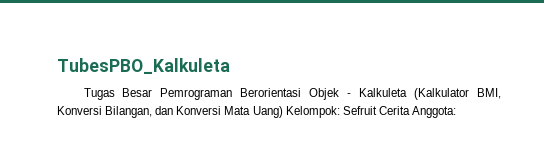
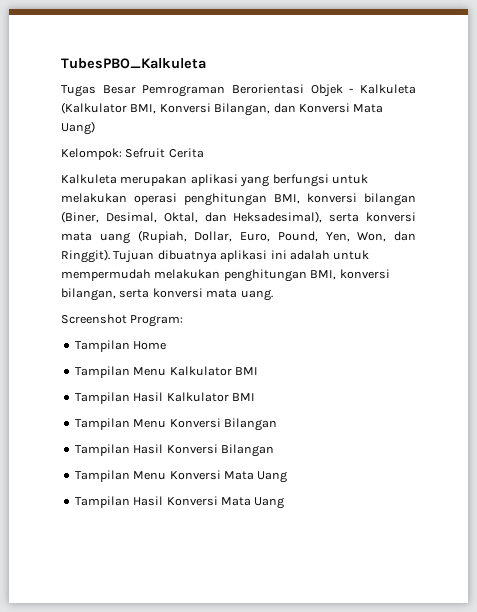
(283, 112) none -> (95, 128) //
[411,106,456,118] Anggota: -> [61,174,368,187] [61,193,416,206] [61,211,416,223] [61,230,416,244] [61,249,370,263] [61,269,390,282] [61,288,273,301] [61,314,184,327] [74,340,167,352] [74,366,258,378] [74,392,255,404] [74,418,277,431] [74,444,274,457] [74,470,288,483] [74,496,285,509] // Kalkuleta merupakan aplikasi yang berfungsi untuk melakukan operasi penghitungan BMI, konversi bilangan (Biner, Desimal, Oktal, dan Heksadesimal), serta konversi mata uang (Rupiah, Dollar, Euro, Pound, Yen, Won, dan Ringgit). Tujuan dibuatnya aplikasi ini adalah untuk mempermudah melakukan penghitungan BMI, konversi bilangan, serta konversi mata uang. // Screenshot Program: // Tampilan Home // Tampilan Menu Kalkulator BMI // Tampilan Hasil Kalkulator BMI // Tampilan Menu Konversi Bilangan // Tampilan Hasil Konversi Bilangan // Tampilan Menu Konversi Mata Uang // Tampilan Hasil Konversi Mata Uang

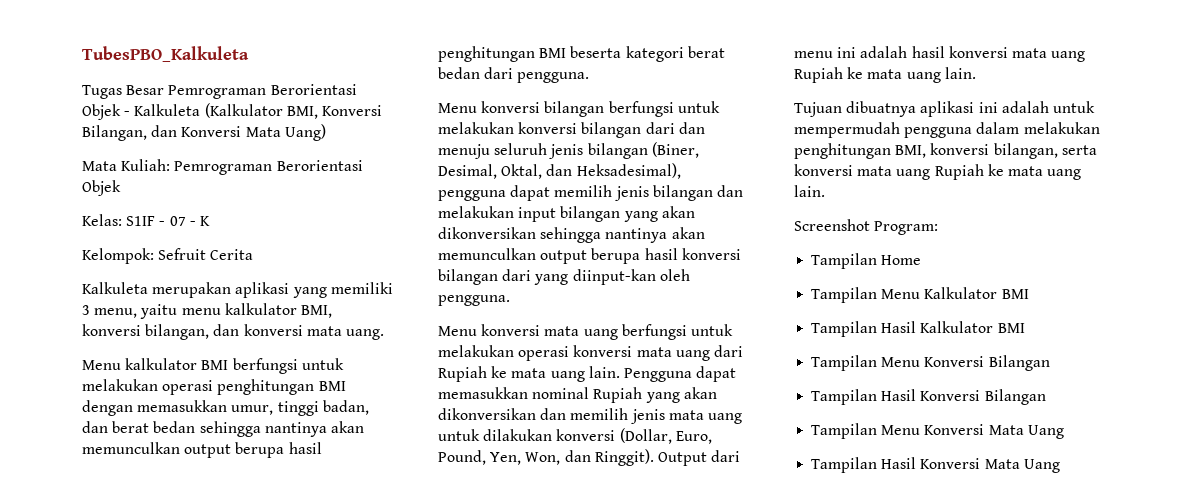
(95, 128) none -> [82,159,363,175] [82,180,121,196] [82,214,210,226] // Mata Kuliah: Pemrograman Berorientasi Objek // Kelas: S1IF - 07 - K
(270, 181) none -> [330,282,393,294] [82,303,332,319] [82,324,384,340] [82,358,229,370] memiliki 3 menu, yaitu menu kalkulator BMI, konversi bilangan, dan konversi mata uang. // Menu kalkulator BMI
[274,193,357,204] BMI, konversi -> [318,381,346,391] [82,400,369,416] [82,421,364,437] [82,442,322,458] [438,46,725,62] [438,67,590,83] [438,101,720,117] [438,122,705,138] [438,143,584,159] BMI dengan memasukkan umur, tinggi badan, dan berat bedan sehingga nantinya akan memunculkan output berupa hasil penghitungan BMI beserta kategori berat bedan dari pengguna. // Menu konversi bilangan berfungsi untuk melakukan konversi bilangan dari dan menuju seluruh jenis
[329,212,416,222] [61,230,233,244] serta konversi mata uang (Rupiah, Dollar, -> [438,185,743,201] [438,206,695,222] [438,227,705,243] [438,248,741,264] [438,269,690,285] [438,295,510,306] [438,324,733,340] [438,345,743,361] [438,366,737,382] [438,387,717,403] [438,408,742,424] [438,428,672,444] pengguna dapat memilih jenis bilangan dan melakukan input bilangan yang akan dikonversikan sehingga nantinya akan memunculkan output berupa hasil konversi bilangan dari yang diinput-kan oleh pengguna. // Menu konversi mata uang berfungsi untuk melakukan operasi konversi mata uang dari Rupiah ke mata uang lain. Pengguna dapat memasukkan nominal Rupiah yang akan dikonversikan dan memilih jenis mata uang untuk dilakukan konversi (Dollar,
(110, 256) none -> [657,450,741,466] [794,46,1086,62] [794,67,976,83] Output dari menu ini adalah hasil konversi mata uang Rupiah ke mata uang lain. //
(151, 275) none -> [904,122,1020,138] pengguna dalam
[240,289,273,301] uang. -> [896,164,1082,180] [794,185,825,197] uang Rupiah ke mata uang lain.

